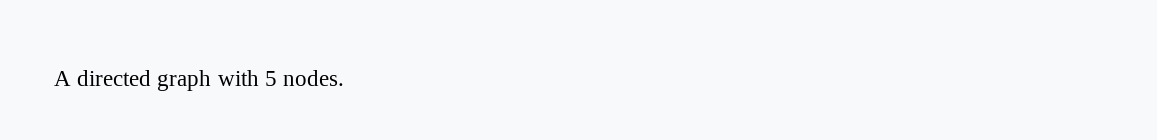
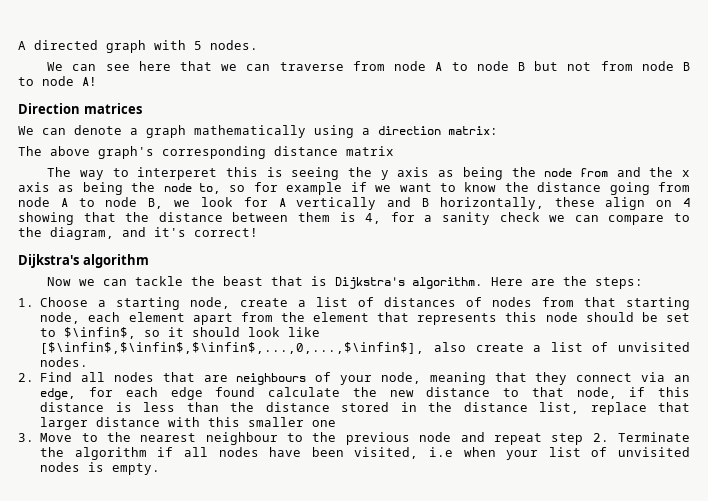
(345, 78) none -> [47,61,690,71] [18,76,97,86] [18,103,142,114] [18,125,498,138] [18,146,394,159] [47,167,690,180] [18,182,690,195] [18,197,690,210] [18,212,691,225] [18,227,258,240] [18,254,149,268] [47,276,644,289] [18,297,691,310] [40,312,690,325] [40,327,321,339] [40,342,690,354] [40,357,89,367] [18,372,690,385] [40,387,690,400] [40,402,690,415] [40,417,337,430] [18,432,691,445] [40,447,690,460] [40,462,161,475] // We can see here that we can traverse from node A to node B but not from node B to node A! // Direction matrices // We can denote a graph mathematically using a direction matrix: // The above graph's corresponding distance matrix // The way to interperet this is seeing the y axis as being the node from and the x axis as being the node to, so for example if we want to know the distance going from node A to node B, we look for A vertically and B horizontally, these align on 4 showing that the distance between them is 4, for a sanity check we can compare to the diagram, and it's correct! // Dijkstra's algorithm // Now we can tackle the beast that is Dijkstra's algorithm. Here are the steps: // 1. Choose a starting node, create a list of distances of nodes from that starting node, each element apart from the element that represents this node should be set to $\infin$, so it should look like [$\infin$,$\infin$,$\infin$,...,0,...,$\infin$], also create a list of unvisited nodes. // 2. Find all nodes that are neighbours of your node, meaning that they connect via an edge, for each edge found calculate the new distance to that node, if this distance is less than the distance stored in the distance list, replace that larger distance with this smaller one // 3. Move to the nearest neighbour to the previous node and repeat step 2. Terminate the algorithm if all nodes have been visited, i.e when your list of unvisited nodes is empty.

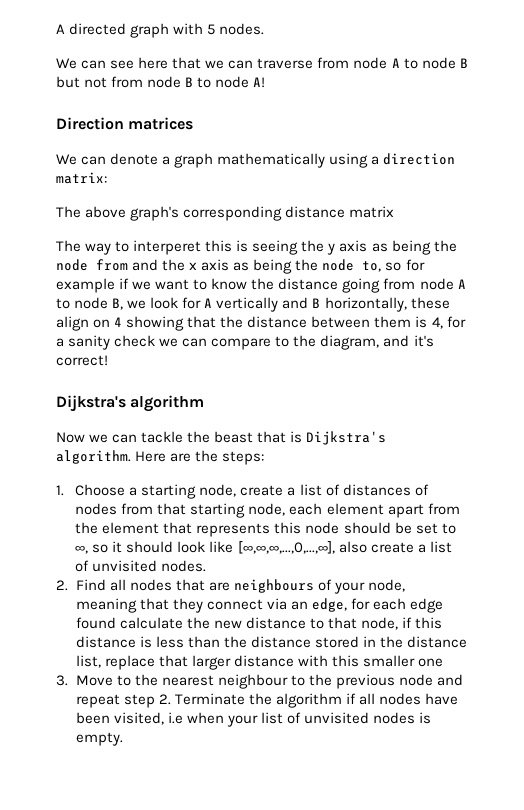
[64,327,137,339] $\infin$, -> [75,546,89,554] ∞,
[40,342,425,354] [$\infin$,$\infin$,$\infin$,...,0,...,$\infin$], -> [237,541,335,554] [∞,∞,∞,...,0,...,∞],

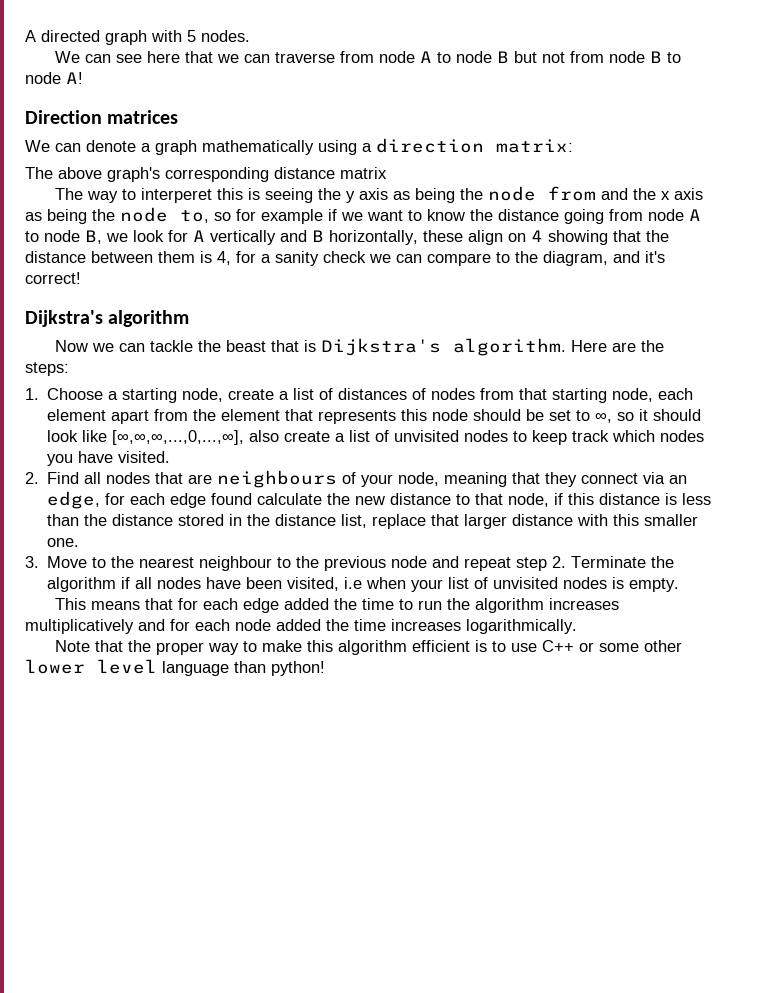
[161,560,207,572] nodes. -> [464,430,705,445] [47,451,171,466] nodes to keep track which nodes you have visited.
[417,658,443,667] one -> [47,538,80,547] one.
(123, 739) none -> [54,598,619,613] [25,619,577,634] [54,640,682,655] [25,659,325,676] // This means that for each edge added the time to run the algorithm increases multiplicatively and for each node added the time increases logarithmically. // Note that the proper way to make this algorithm efficient is to use C++ or some other lower level language than python!

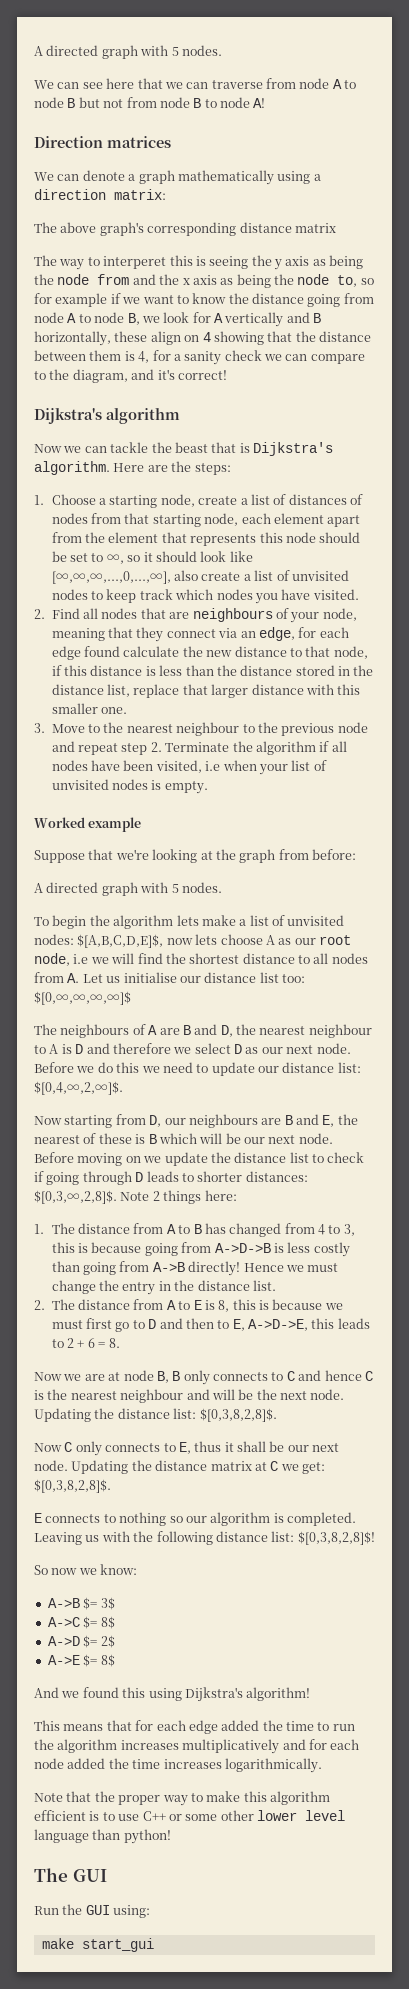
(680, 585) none -> [34,817,142,832] [34,849,356,863] [34,882,222,896] [34,915,345,929] [34,934,351,948] [34,953,368,966] [34,972,305,983] [34,991,131,1005] [34,1024,372,1038] [34,1043,351,1054] [34,1062,361,1076] [34,1081,123,1095] [34,1114,358,1128] [34,1133,333,1144] [34,1152,365,1166] [34,1171,308,1185] [34,1190,237,1204] [34,1223,355,1237] [51,1242,350,1257] [51,1261,339,1276] [51,1280,276,1295] [34,1299,343,1312] [51,1318,370,1332] [51,1338,120,1348] [34,1370,373,1385] [34,1389,345,1403] [34,1408,277,1422] [34,1441,340,1456] [34,1460,325,1474] [34,1479,111,1493] [34,1512,356,1526] [34,1531,375,1545] [34,1564,138,1575] [47,1597,115,1610] [47,1616,115,1629] [47,1635,115,1648] [47,1654,115,1667] [34,1687,311,1702] // Worked example // Suppose that we're looking at the graph from before: // A directed graph with 5 nodes. // To begin the algorithm lets make a list of unvisited nodes: $[A,B,C,D,E]$, now lets choose A as our root node, i.e we will find the shortest distance to all nodes from A. Let us initialise our distance list too: $[0,∞,∞,∞,∞]$ // The neighbours of A are B and D, the nearest neighbour to A is D and therefore we select D as our next node. Before we do this we need to update our distance list: $[0,4,∞,2,∞]$. // Now starting from D, our neighbours are B and E, the nearest of these is B which will be our next node. Before moving on we update the distance list to check if going through D leads to shorter distances: $[0,3,∞,2,8]$. Note 2 things here: // 1. The distance from A to B has changed from 4 to 3, this is because going from A->D->B is less costly than going from A->B directly! Hence we must change the entry in the distance list. // 2. The distance from A to E is 8, this is because we must first go to D and then to E, A->D->E, this leads to 2 + 6 = 8. // Now we are at node B, B only connects to C and hence C is the nearest neighbour and will be the next node. Updating the distance list: $[0,3,8,2,8]$. // Now C only connects to E, thus it shall be our next node. Updating the distance matrix at C we get: $[0,3,8,2,8]$. // E connects to nothing so our algorithm is completed. Leaving us with the following distance list: $[0,3,8,2,8]$! // So now we know: // A->B $= 3$ // A->C $= 8$ // A->D $= 2$ // A->E $= 8$ // And we found this using Dijkstra's algorithm!
(325, 668) none -> [34,1868,107,1882] [34,1904,151,1918] [41,1938,154,1952] // The GUI // Run the GUI using: // make start_gui

